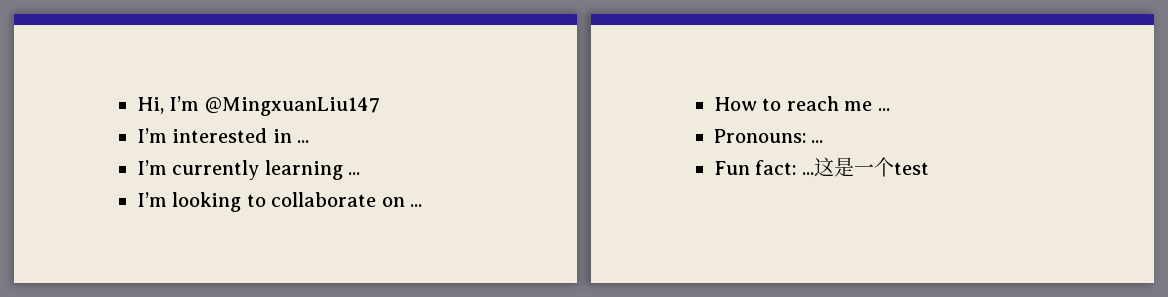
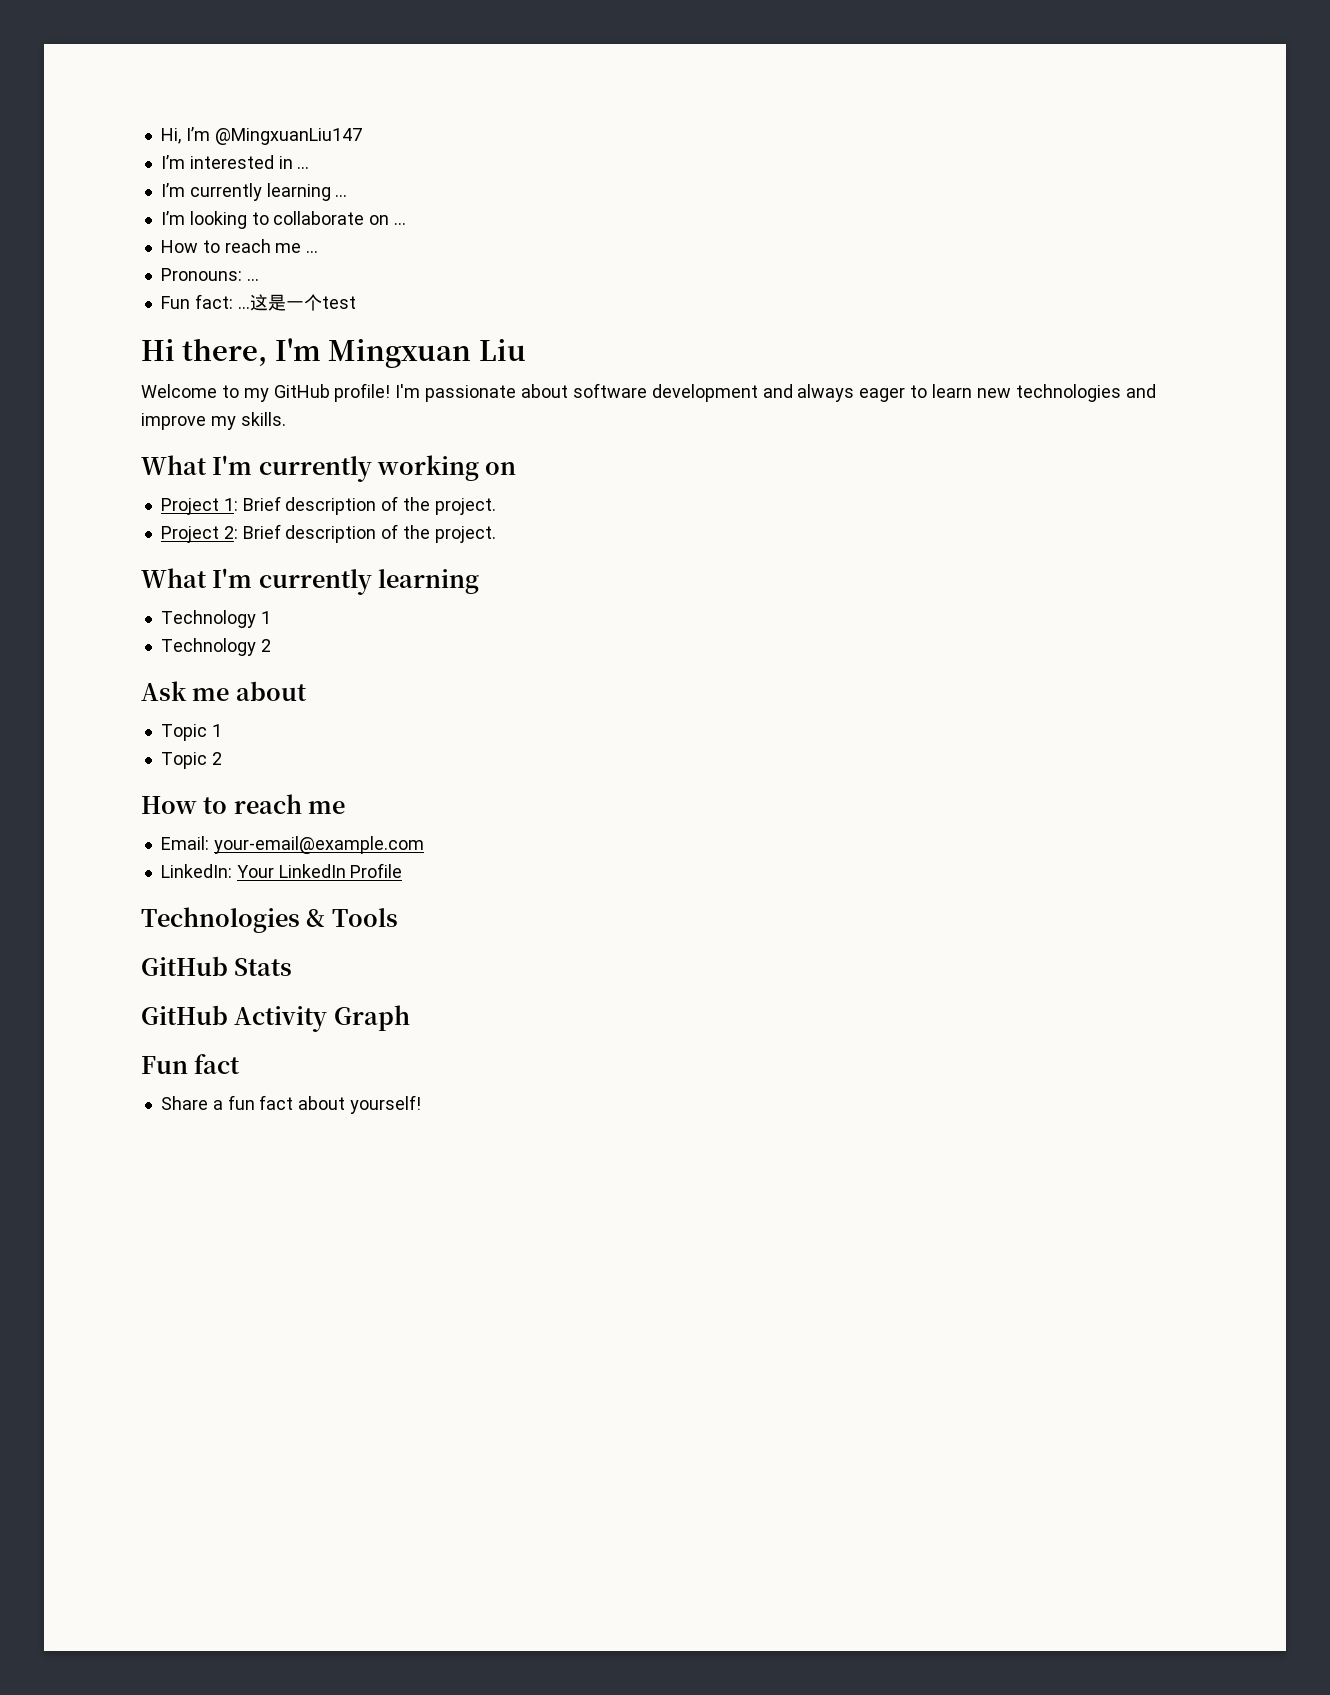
(929, 168) none -> [141,338,526,368] [141,383,1156,402] [141,412,286,430] [141,455,517,482] [160,496,496,515] [160,524,496,543] [141,568,480,595] [160,610,271,628] [160,638,271,656] [141,681,307,701] [160,724,222,741] [160,752,222,769] [141,794,346,814] [160,836,424,854] [160,863,403,878] [141,907,398,933] [141,956,293,976] [141,1005,410,1032] [141,1054,241,1074] [160,1095,422,1114] // Hi there, I'm Mingxuan Liu // Welcome to my GitHub profile! I'm passionate about software development and always eager to learn new technologies and improve my skills. // What I'm currently working on // Project 1: Brief description of the project. // Project 2: Brief description of the project. // What I'm currently learning // Technology 1 // Technology 2 // Ask me about // Topic 1 // Topic 2 // How to reach me // Email: your-email@example.com // LinkedIn: Your LinkedIn Profile // Technologies & Tools // GitHub Stats // GitHub Activity Graph // Fun fact // Share a fun fact about yourself!

